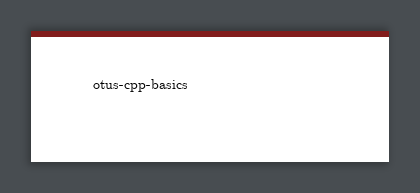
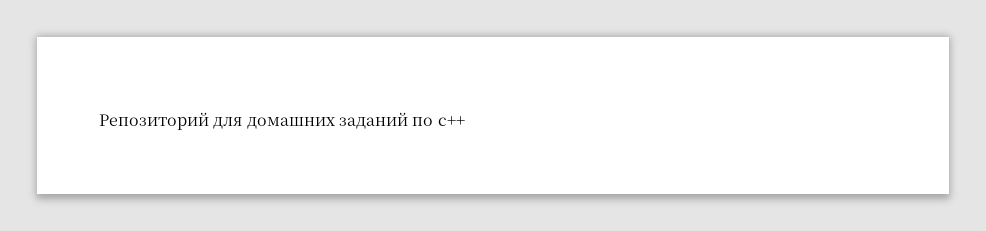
[93,79,188,92] otus-cpp-basics -> [99,112,465,130] Репозиторий для домашних заданий по с++

